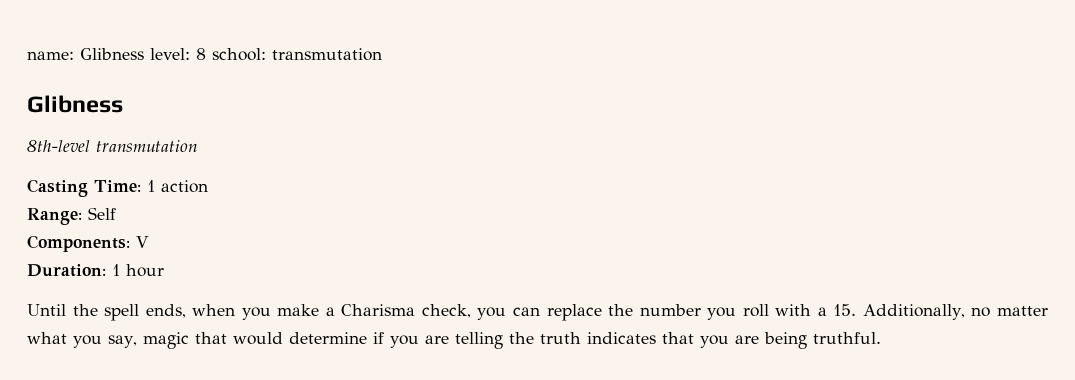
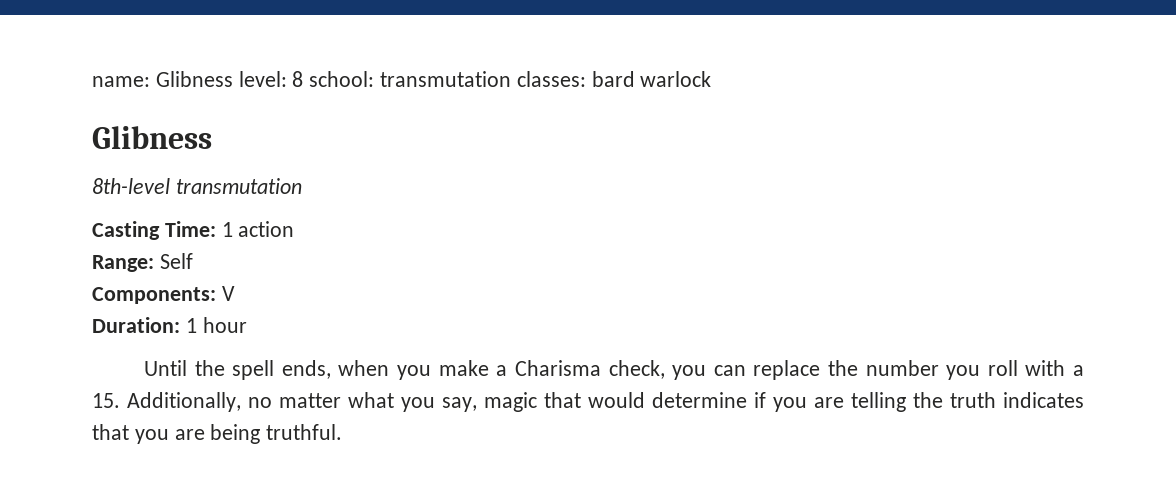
(382, 54) none -> [516,71,712,87] classes: bard warlock

